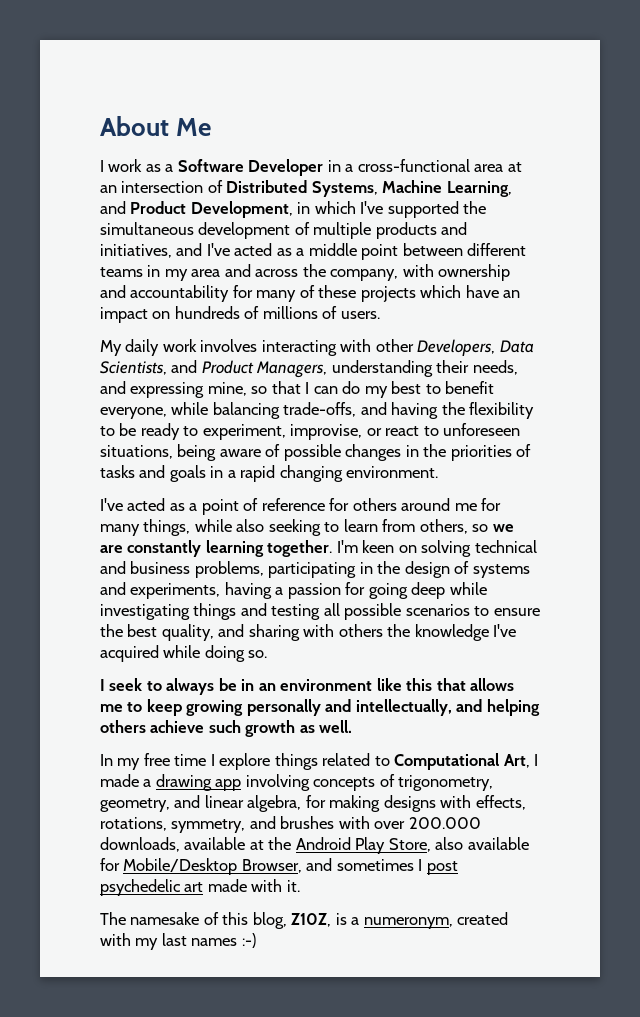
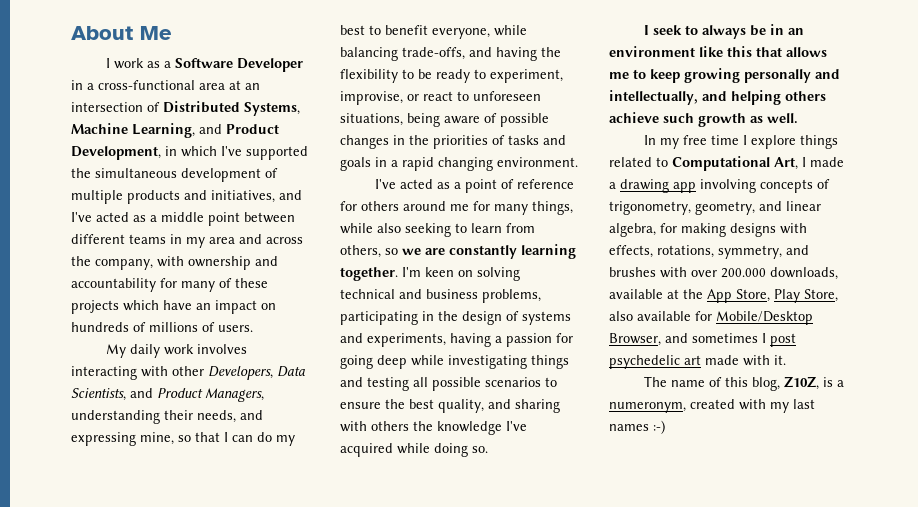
[295,837,351,850] Android -> [707,289,770,303] App Store,
[130,912,200,925] namesake -> [670,380,705,387] name

